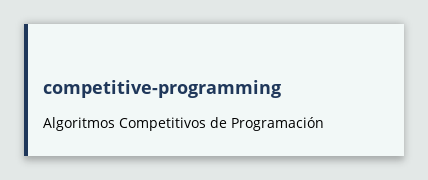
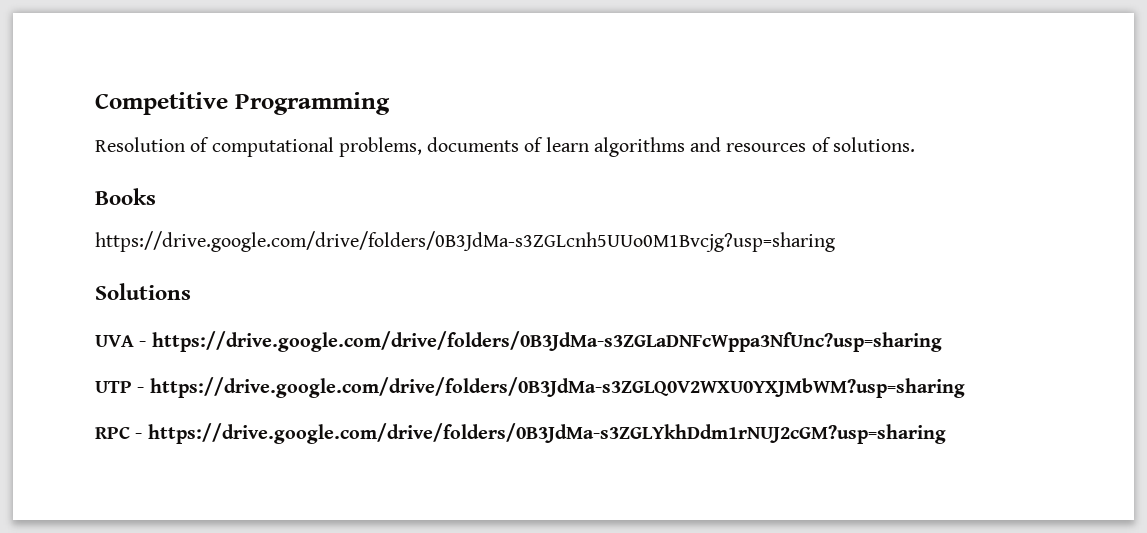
[43,80,281,98] [43,117,324,131] competitive-programming // Algoritmos Competitivos de Programación -> [95,92,390,115] [95,137,915,157] [95,188,156,205] [95,231,835,252] [95,283,191,300] [95,331,942,352] [95,377,965,398] [95,423,946,444] Competitive Programming // Resolution of computational problems, documents of learn algorithms and resources of solutions. // Books // https://drive.google.com/drive/folders/0B3JdMa-s3ZGLcnh5UUo0M1Bvcjg?usp=sharing // Solutions // UVA - https://drive.google.com/drive/folders/0B3JdMa-s3ZGLaDNFcWppa3NfUnc?usp=sharing // UTP - https://drive.google.com/drive/folders/0B3JdMa-s3ZGLQ0V2WXU0YXJMbWM?usp=sharing // RPC - https://drive.google.com/drive/folders/0B3JdMa-s3ZGLYkhDdm1rNUJ2cGM?usp=sharing

